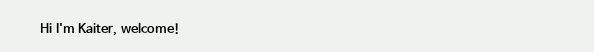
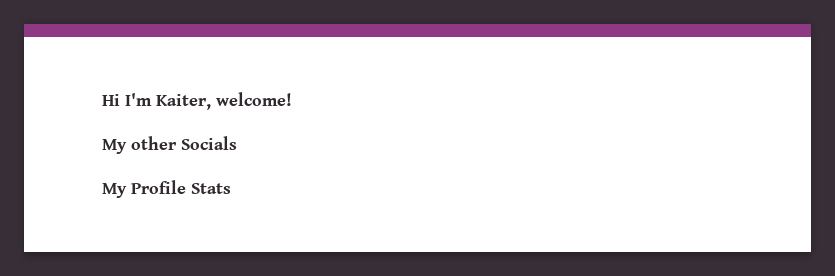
(180, 28) none -> [102,136,237,154] [102,180,231,198] // My other Socials // My Profile Stats

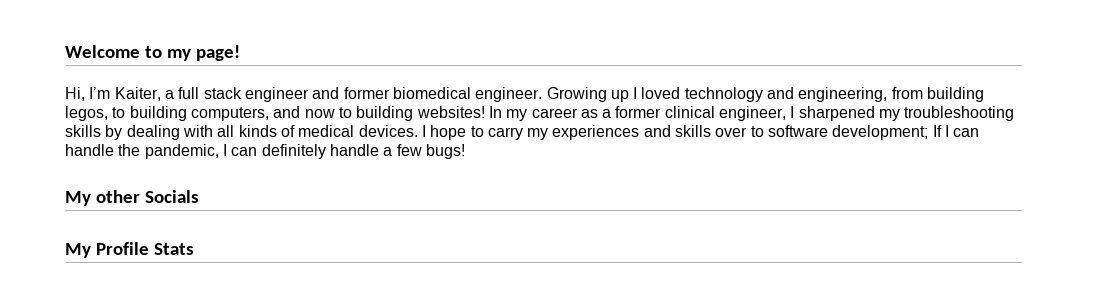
[102,92,292,110] Hi I'm Kaiter, welcome! -> [65,45,240,61] [65,87,985,102] [65,106,1015,121] [65,125,980,140] [65,144,465,159] Welcome to my page! // Hi, I’m Kaiter, a full stack engineer and former biomedical engineer. Growing up I loved technology and engineering, from building legos, to building computers, and now to building websites! In my career as a former clinical engineer, I sharpened my troubleshooting skills by dealing with all kinds of medical devices. I hope to carry my experiences and skills over to software development; If I can handle the pandemic, I can definitely handle a few bugs!

